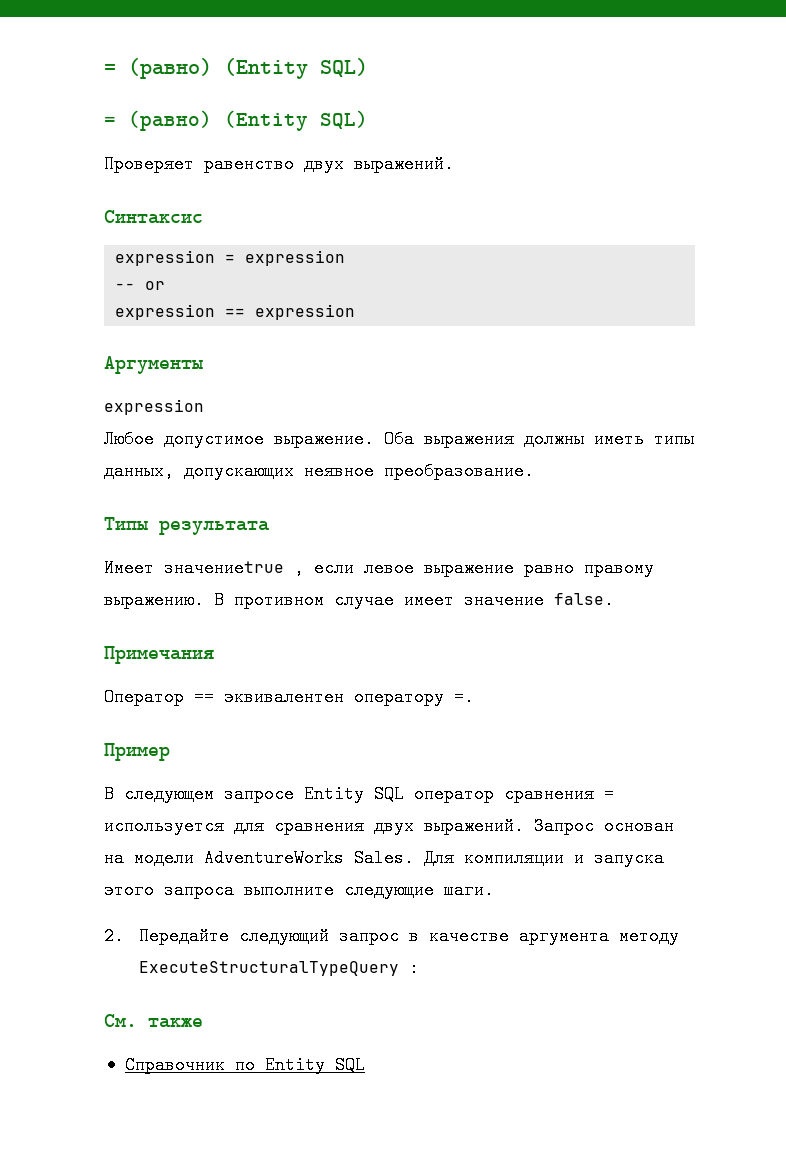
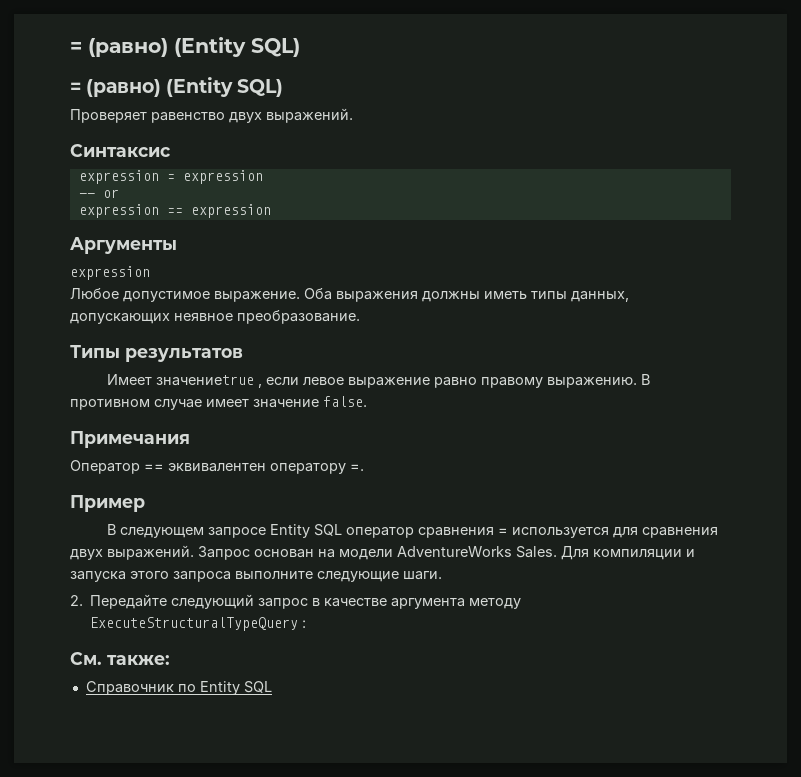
[159,520,269,535] результата -> [125,348,243,362] результатов
[148,1018,203,1028] также -> [107,655,170,665] также:

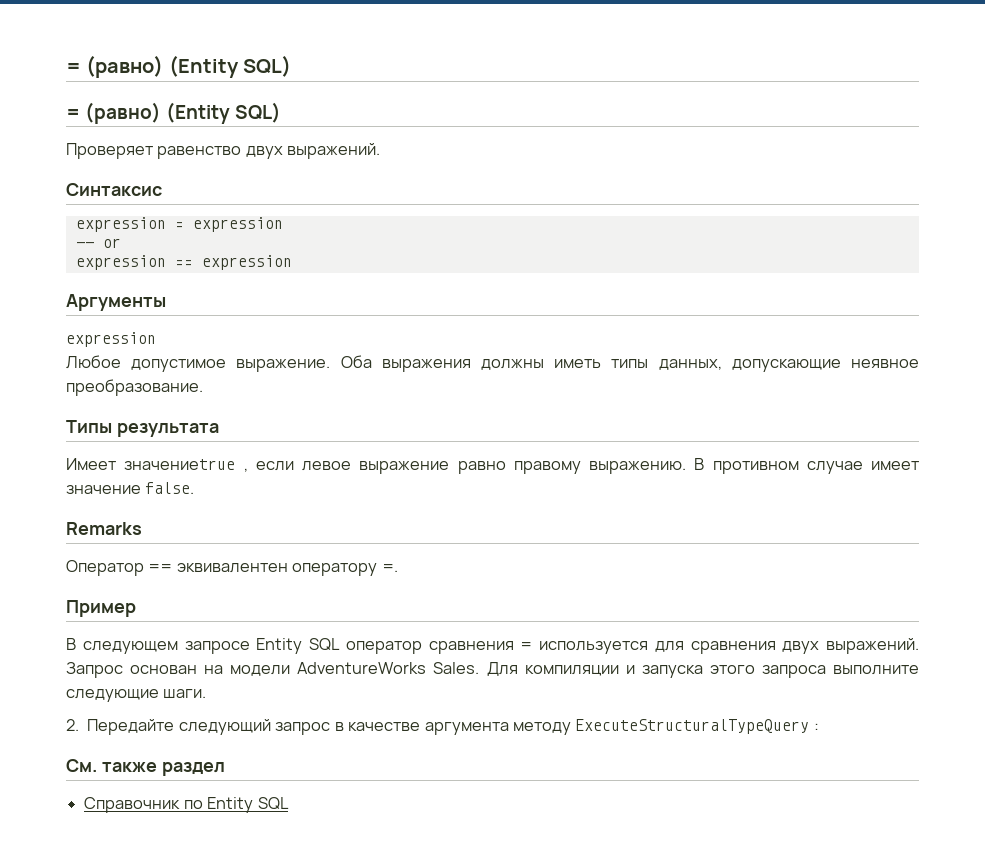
[70,313,170,324] допускающих -> [731,359,841,372] допускающие
[125,348,243,362] результатов -> [116,423,219,437] результата
[70,431,190,448] Примечания -> [66,522,142,535] Remarks
[107,655,170,665] также: -> [101,762,225,776] также раздел

